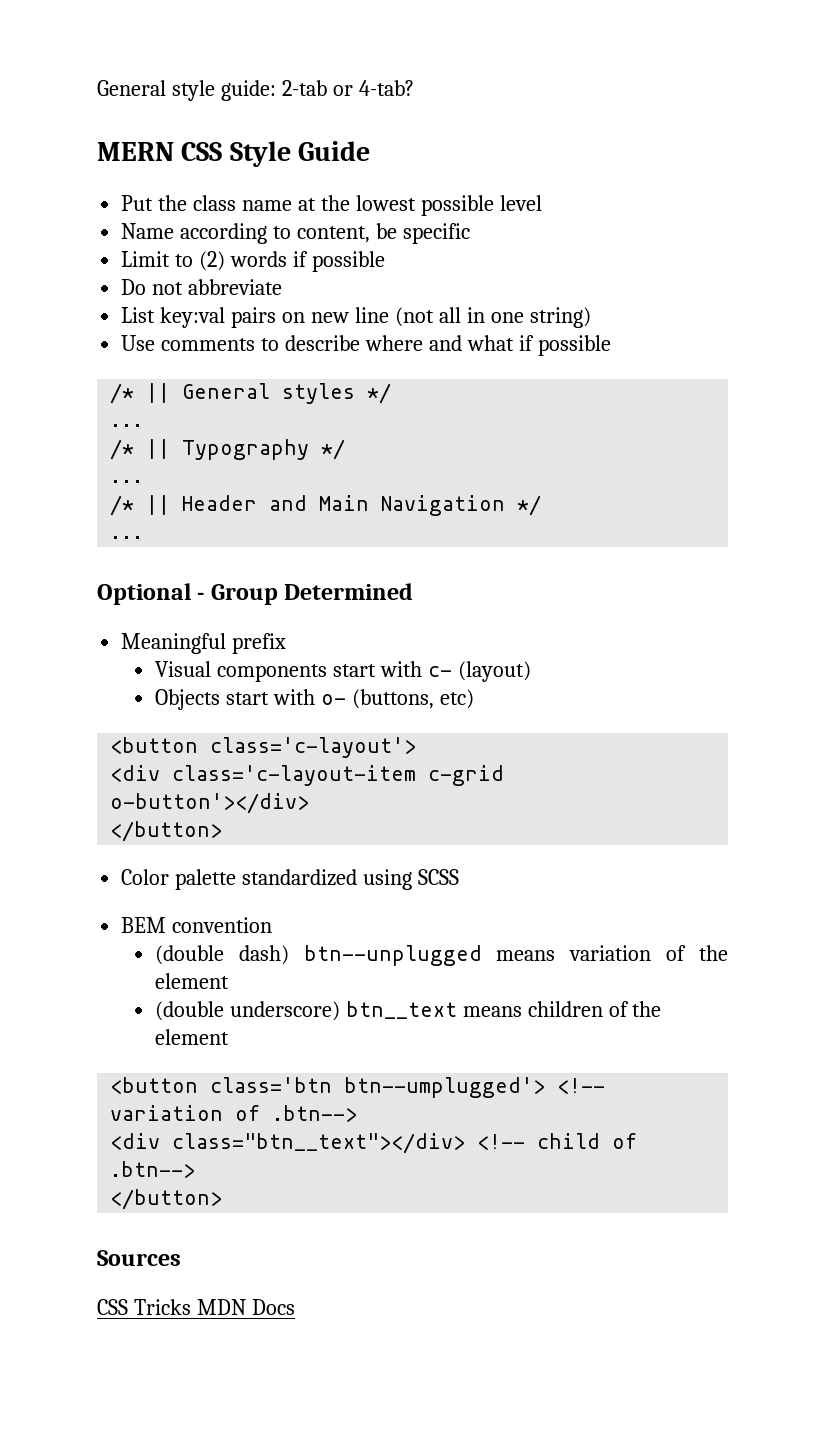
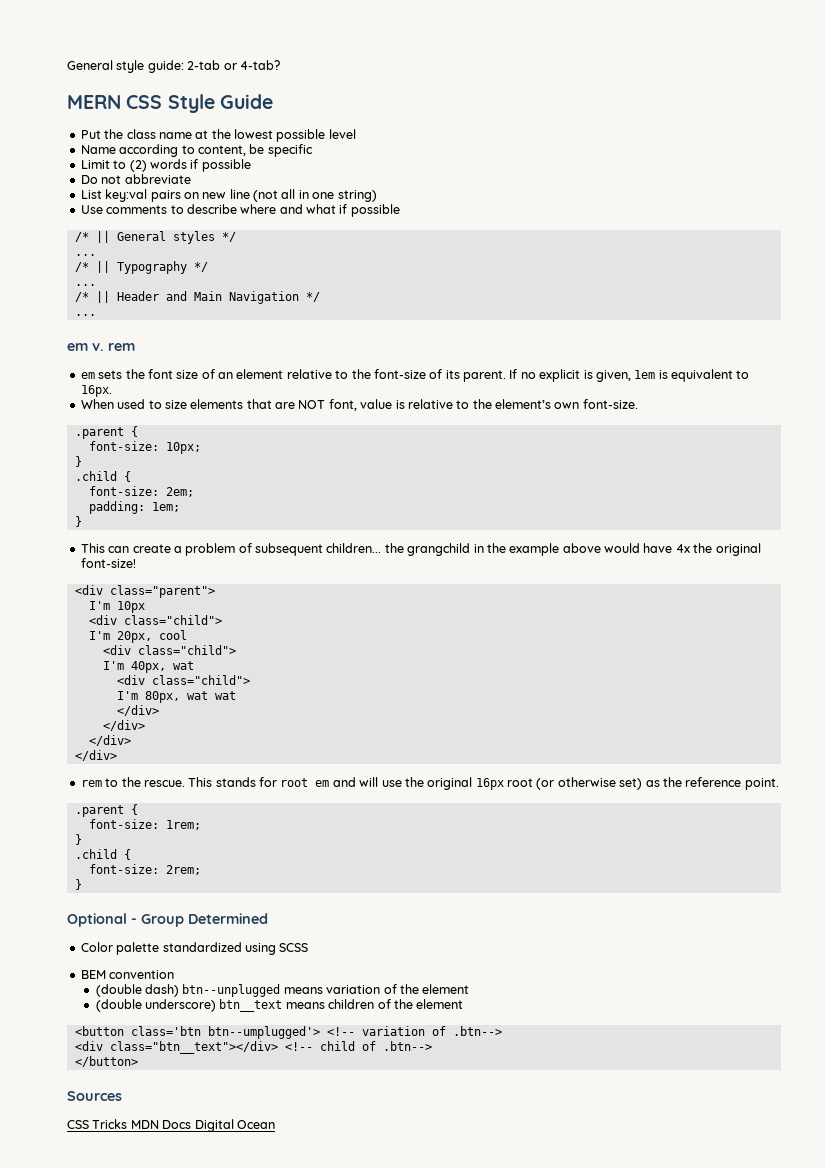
[97,583,414,605] [121,633,287,654] [154,661,531,682] [154,689,474,710] [110,737,417,758] [110,765,505,786] [110,793,310,814] [110,821,223,842] Optional - Group Determined // Meaningful prefix // Visual components start with c- (layout) // Objects start with o- (buttons, etc) // <button class='c-layout'> // <div class='c-layout-item c-grid o-button'></div> // </button> -> [67,343,135,351] [80,369,750,382] [80,385,112,397] [80,399,638,411] [74,426,138,439] [88,441,201,454] [74,456,82,467] [74,471,131,482] [88,486,194,497] [88,501,180,514] [74,516,82,527] [80,543,761,556] [80,558,136,568] [74,585,215,598] [88,601,145,613] [88,615,222,625] [88,630,187,643] [102,645,236,655] [102,661,194,673] [116,675,250,685] [116,691,236,703] [116,705,159,716] [102,720,145,731] [88,735,131,746] [74,750,117,761] [80,777,779,790] [74,804,138,817] [88,819,201,830] [74,834,82,845] [74,849,131,860] [88,864,201,875] [74,879,82,890] [67,913,268,927] em v. rem // em sets the font size of an element relative to the font-size of its parent. If no explicit is given, 1em is equivalent to 16px. // When used to size elements that are NOT font, value is relative to the element’s own font-size. // .parent { // font-size: 10px; // } // .child { // font-size: 2em; // padding: 1em; // } // This can create a problem of subsequent children... the grangchild in the example above would have 4x the original font-size! // <div class="parent"> // I'm 10px // <div class="child"> // I'm 20px, cool // <div class="child"> // I'm 40px, wat // <div class="child"> // I'm 80px, wat wat // </div> // </div> // </div> // </div> // rem to the rescue. This stands for root em and will use the original 16px root (or otherwise set) as the reference point. // .parent { // font-size: 1rem; // } // .child { // font-size: 2rem; // } // Optional - Group Determined
(295, 1307) none -> [194,1119,275,1132] Digital Ocean

